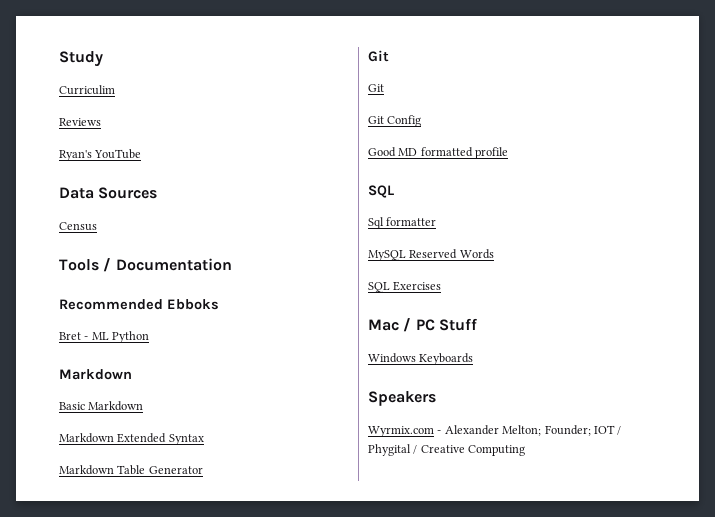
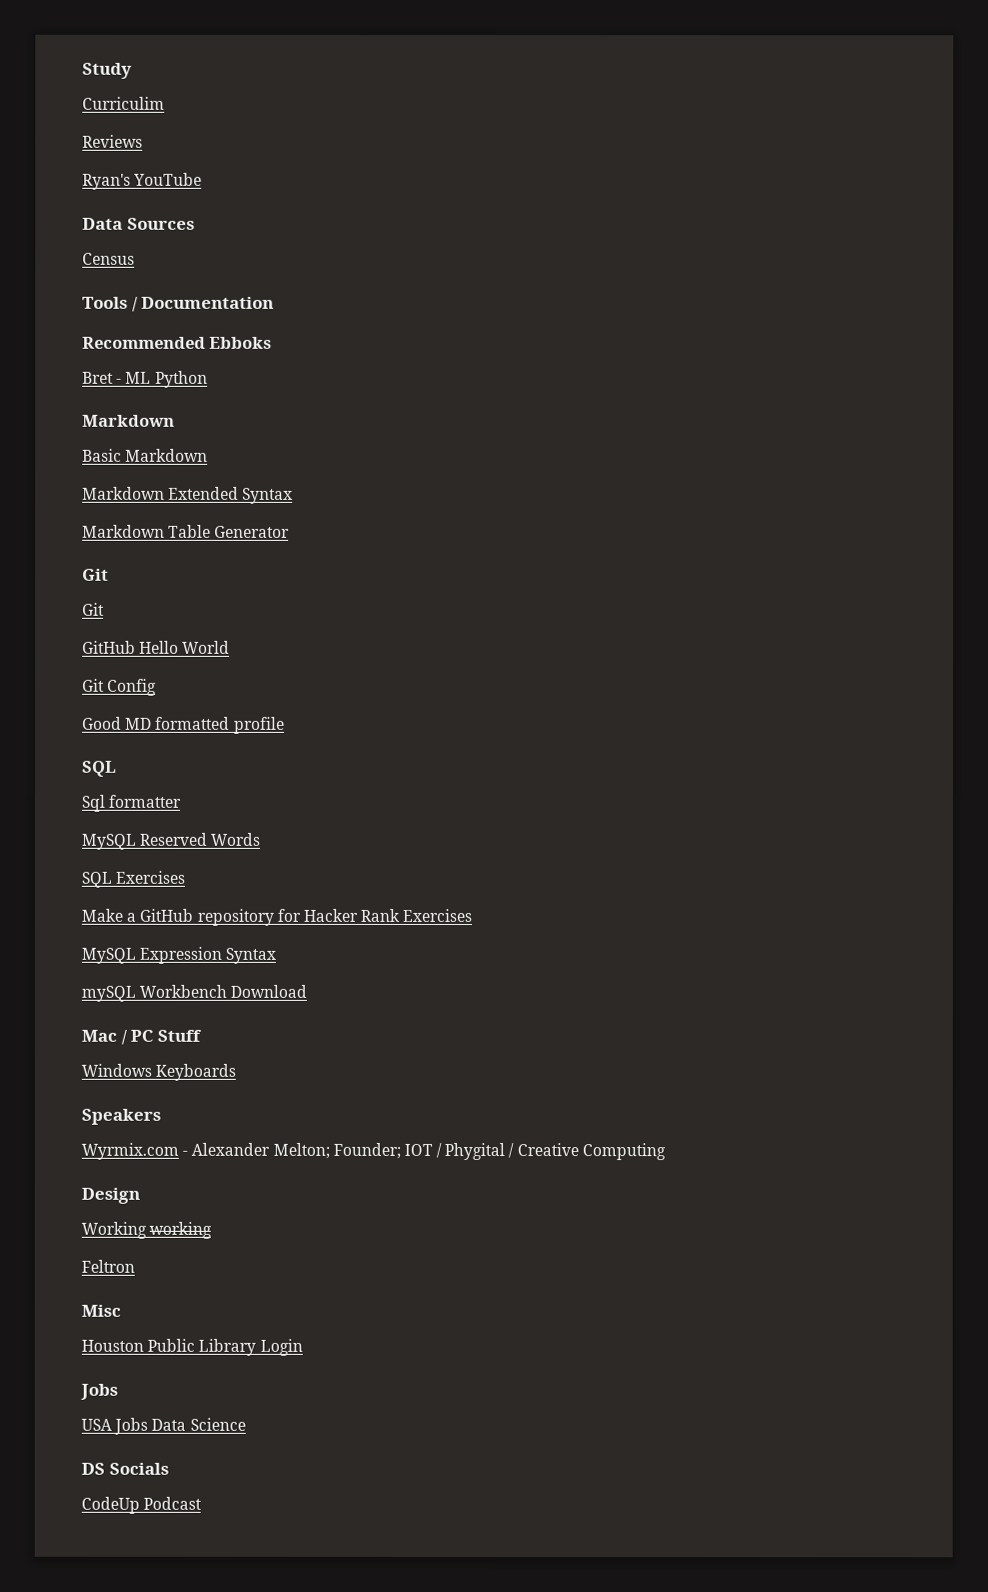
(384, 88) none -> [82,640,231,654] // GitHub Hello World
(442, 286) none -> [81,908,473,926] [81,946,277,964] [81,984,308,1002] // Make a GitHub repository for Hacker Rank Exercises // MySQL Expression Syntax // mySQL Workbench Download
(526, 450) none -> [81,1187,140,1204] [81,1221,213,1239] [81,1259,135,1273] [81,1304,121,1317] [81,1338,303,1356] [80,1383,118,1400] [81,1417,246,1435] [81,1462,169,1475] [81,1496,203,1514] // Design // Working working // Feltron // Misc // Houston Public Library Login // Jobs // USA Jobs Data Science // DS Socials // CodeUp Podcast

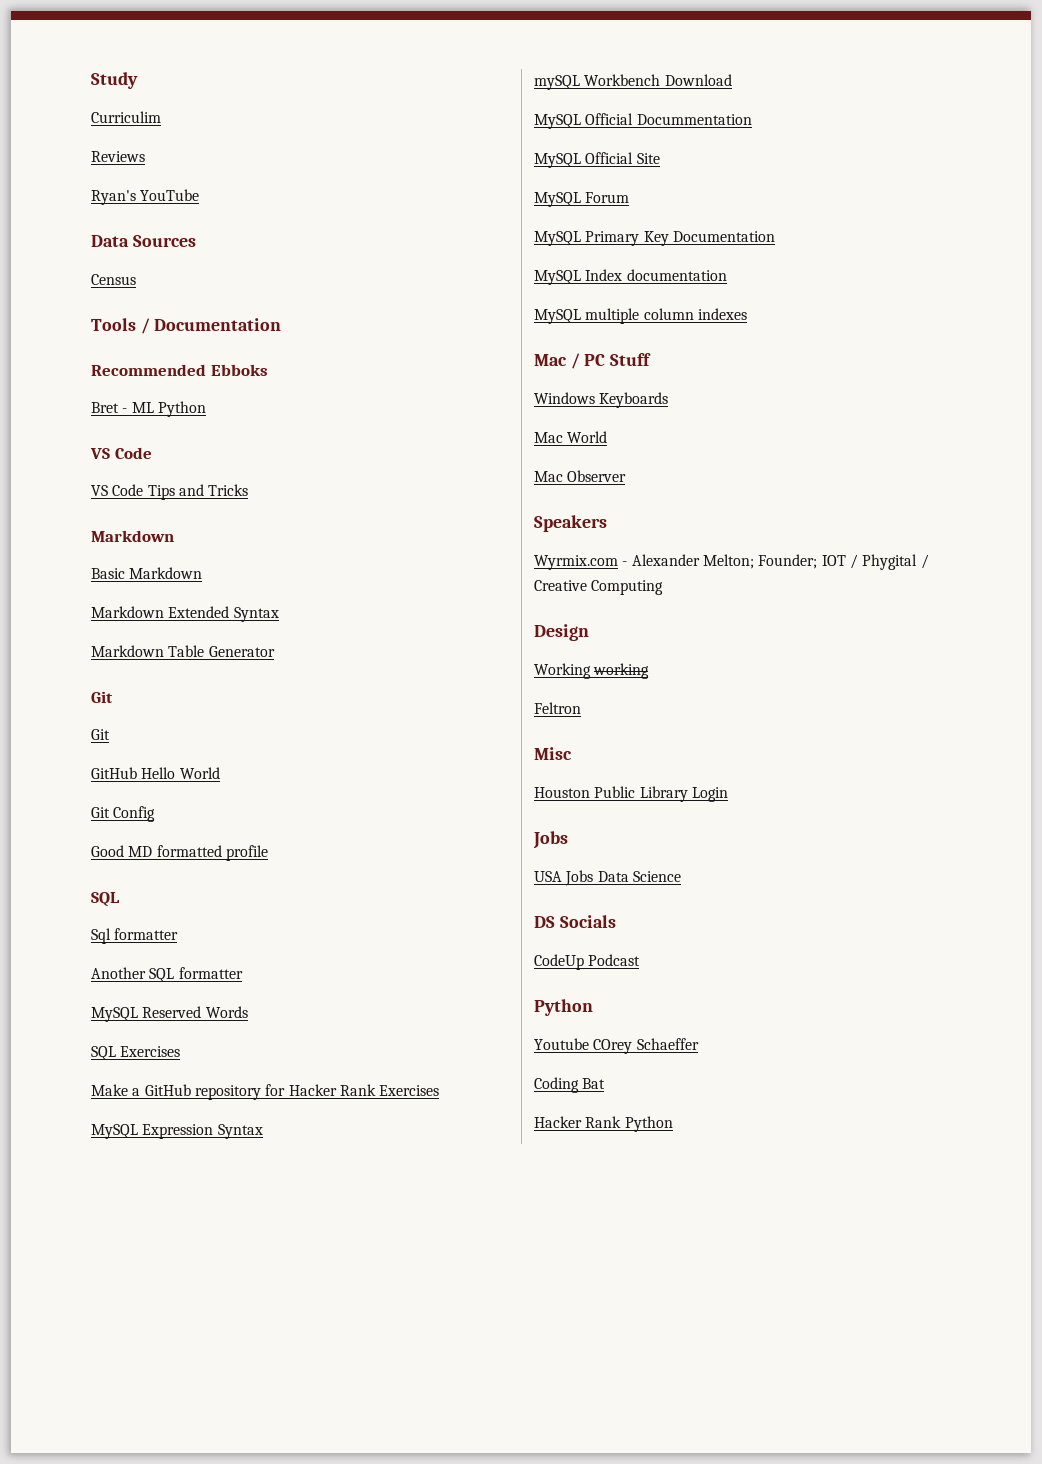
(208, 379) none -> [90,447,152,459] [91,484,249,500] // VS Code // VS Code Tips and Tricks
(183, 801) none -> [91,967,243,982] // Another SQL formatter
(308, 991) none -> [534,113,752,129] [534,152,660,168] [534,192,630,207] [534,231,775,246] [534,269,727,285] [534,308,747,324] // MySQL Official Docummentation // MySQL Official Site // MySQL Forum // MySQL Primary Key Documentation // MySQL Index documentation // MySQL multiple column indexes
(237, 1072) none -> [534,431,608,443] [534,470,627,482] // Mac World // Mac Observer
(203, 1503) none -> [534,999,593,1016] [534,1038,699,1054] [534,1077,606,1093] [534,1116,673,1132] // Python // Youtube COrey Schaeffer // Coding Bat // Hacker Rank Python

